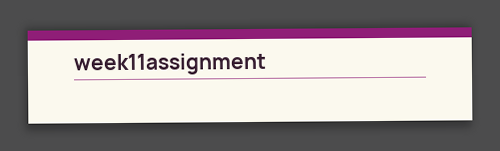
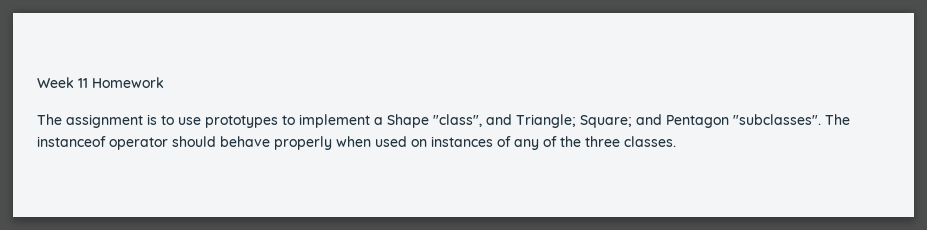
[73,52,266,76] week11assignment -> [37,77,164,88] [37,114,850,128] [37,136,676,150] Week 11 Homework // The assignment is to use prototypes to implement a Shape "class", and Triangle; Square; and Pentagon "subclasses". The instanceof operator should behave properly when used on instances of any of the three classes.

